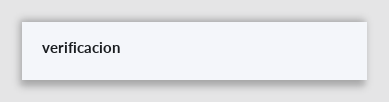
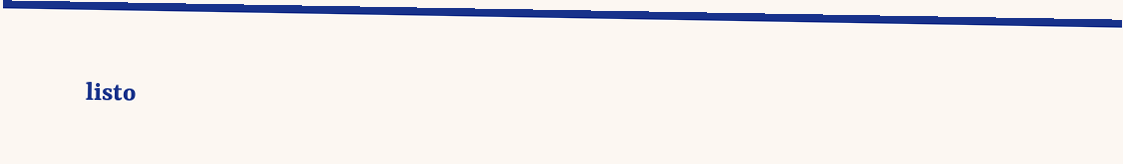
[42,42,120,53] verificacion -> [85,81,136,101] listo

